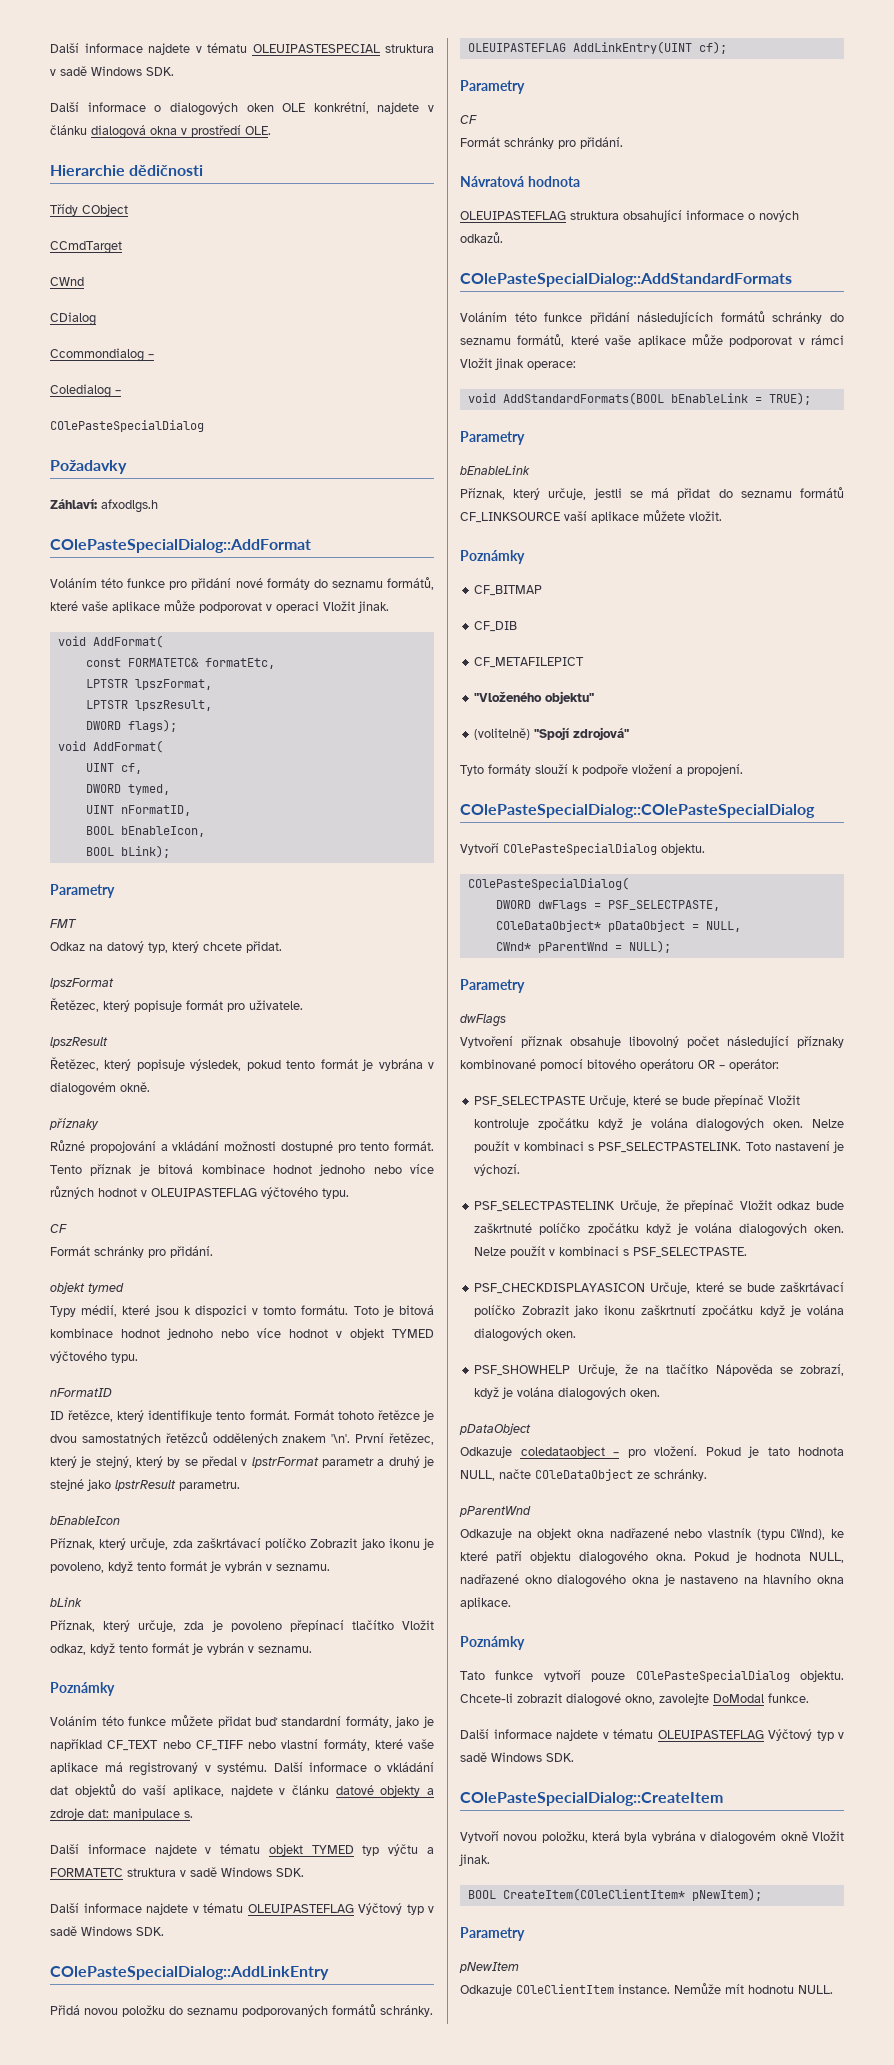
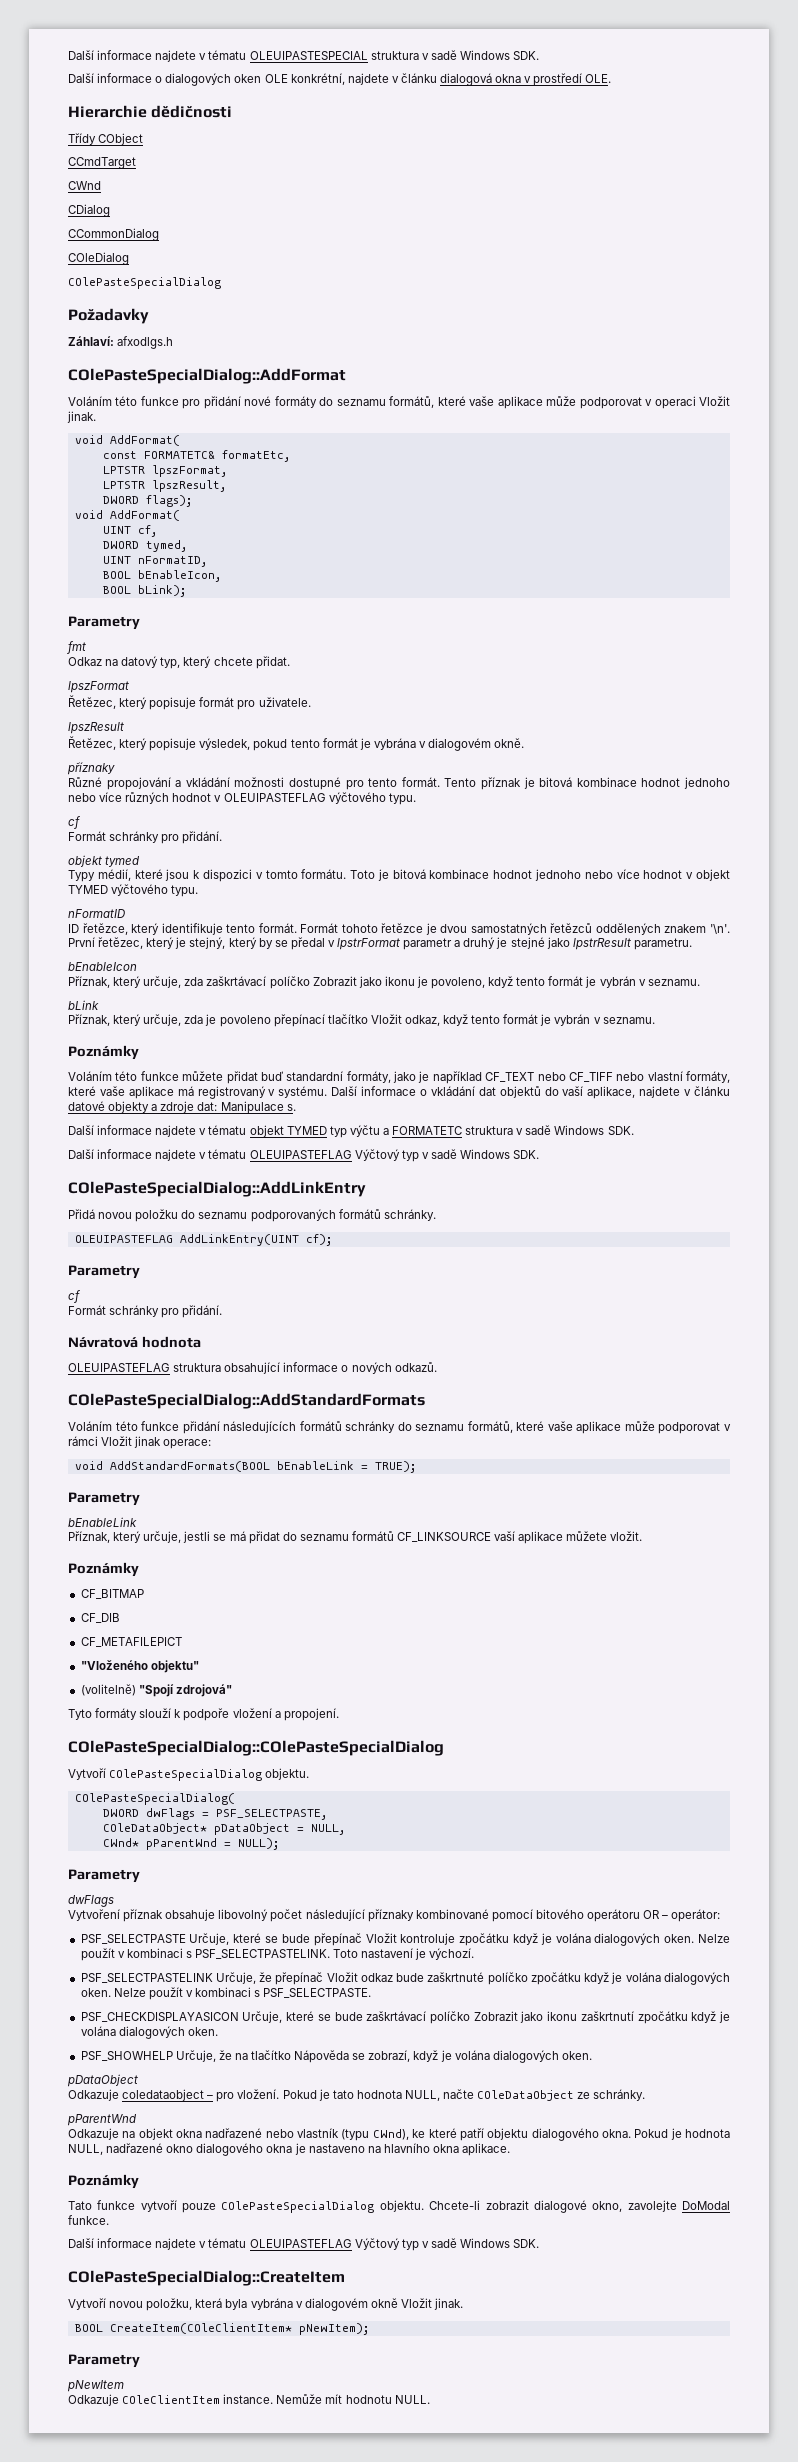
[50,348,154,362] [50,384,121,398] Ccommondialog – // Coledialog – -> [68,228,159,241] [68,252,129,265] CCommonDialog // COleDialog
[50,919,77,928] FMT -> [67,641,86,654] fmt
[50,1224,67,1233] CF -> [68,816,81,829] cf
[113,1808,180,1820] manipulace -> [220,1101,284,1114] Manipulace
[460,115,477,124] CF -> [68,1290,81,1303] cf

